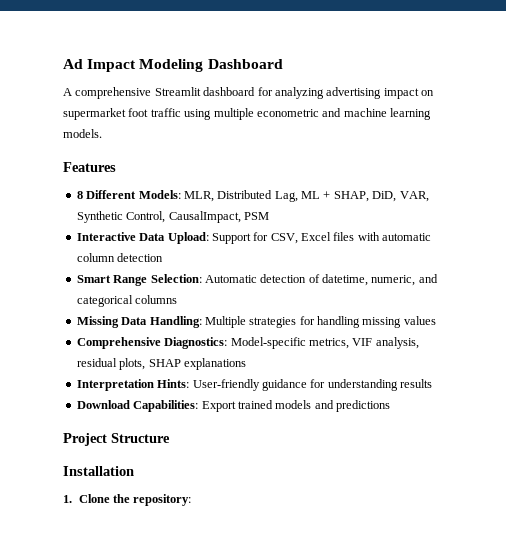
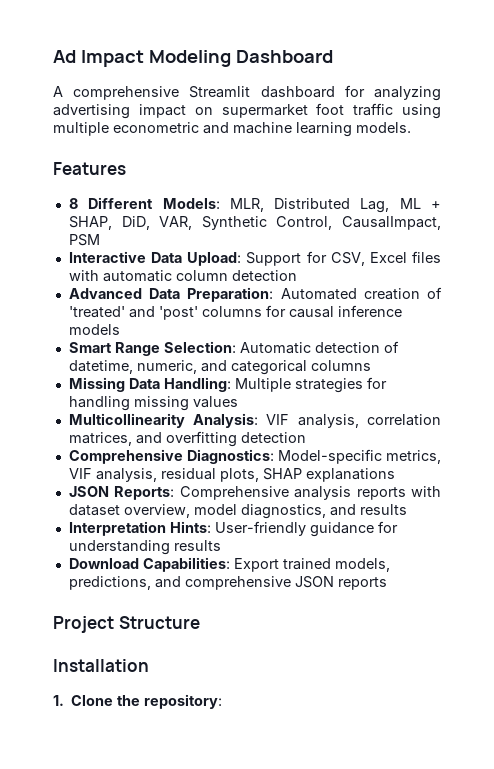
(164, 257) none -> [68,287,442,302] [68,305,402,320] [68,324,120,335] // Advanced Data Preparation: Automated creation of 'treated' and 'post' columns for causal inference models
(436, 320) none -> [68,413,441,428] [68,431,306,447] // Multicollinearity Analysis: VIF analysis, correlation matrices, and overfitting detection
(246, 364) none -> [68,486,442,500] [68,504,407,519] // JSON Reports: Comprehensive analysis reports with dataset overview, model diagnostics, and results
[275,400,390,412] models and predictions -> [334,558,390,572] [68,576,387,590] models, predictions, and comprehensive JSON reports

